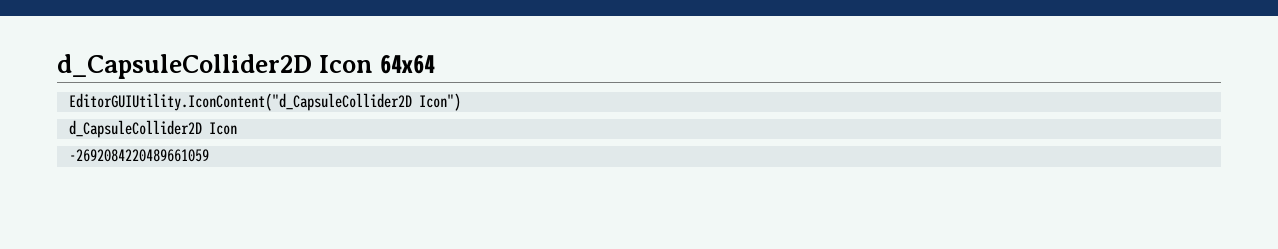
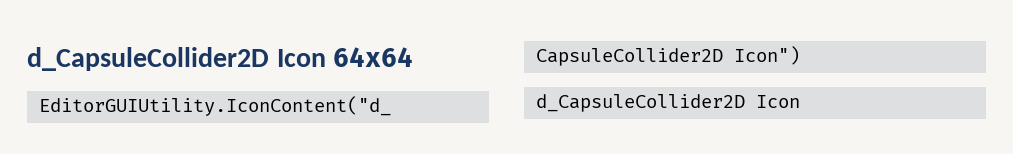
[69,149,209,162] // -2692084220489661059 -> (800, 101) none

